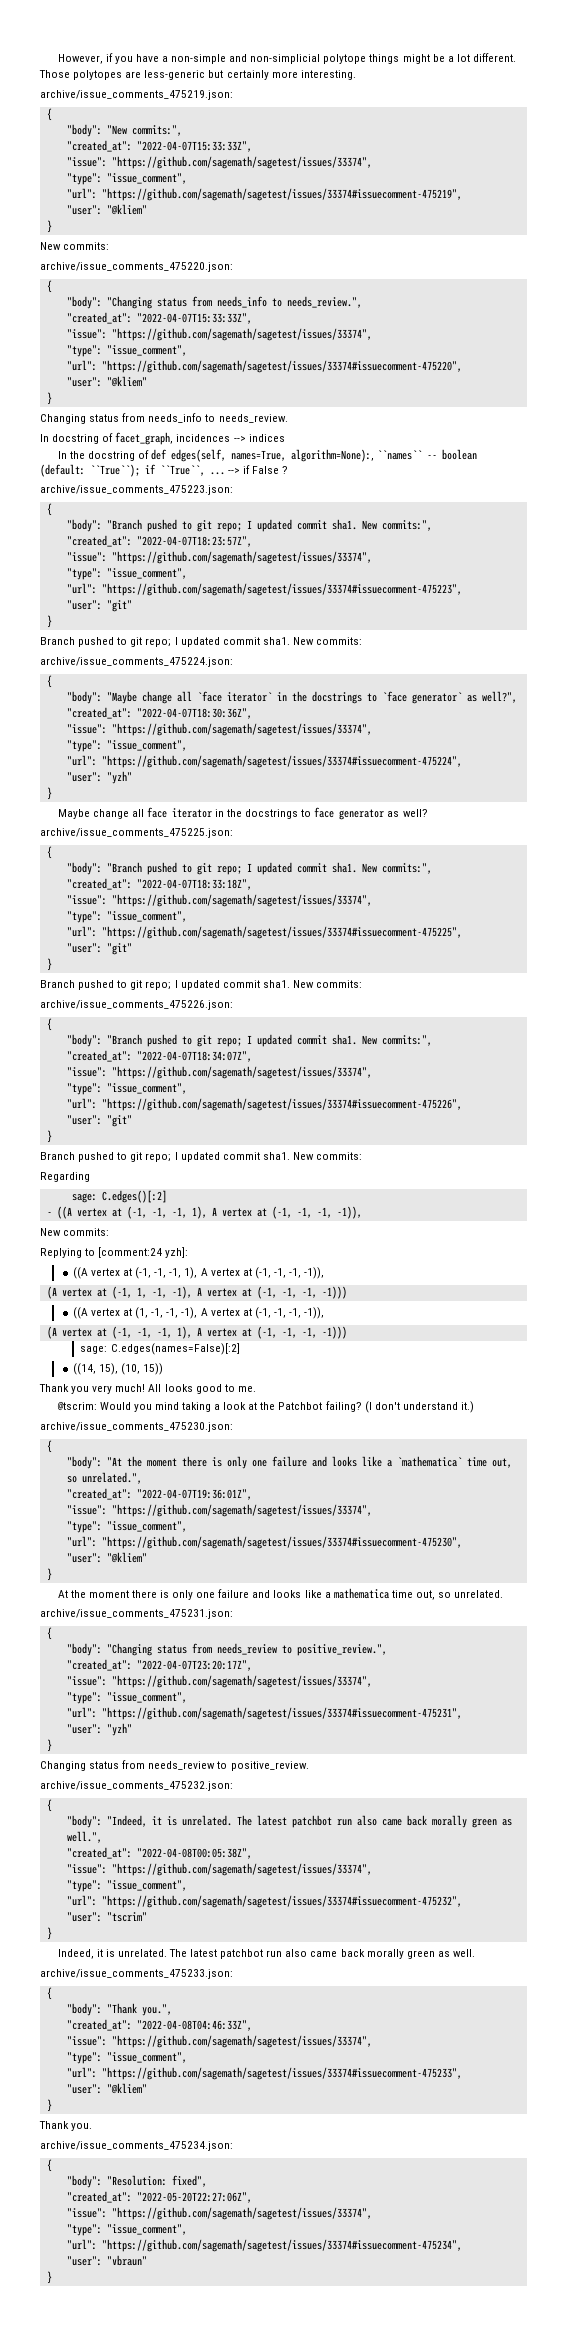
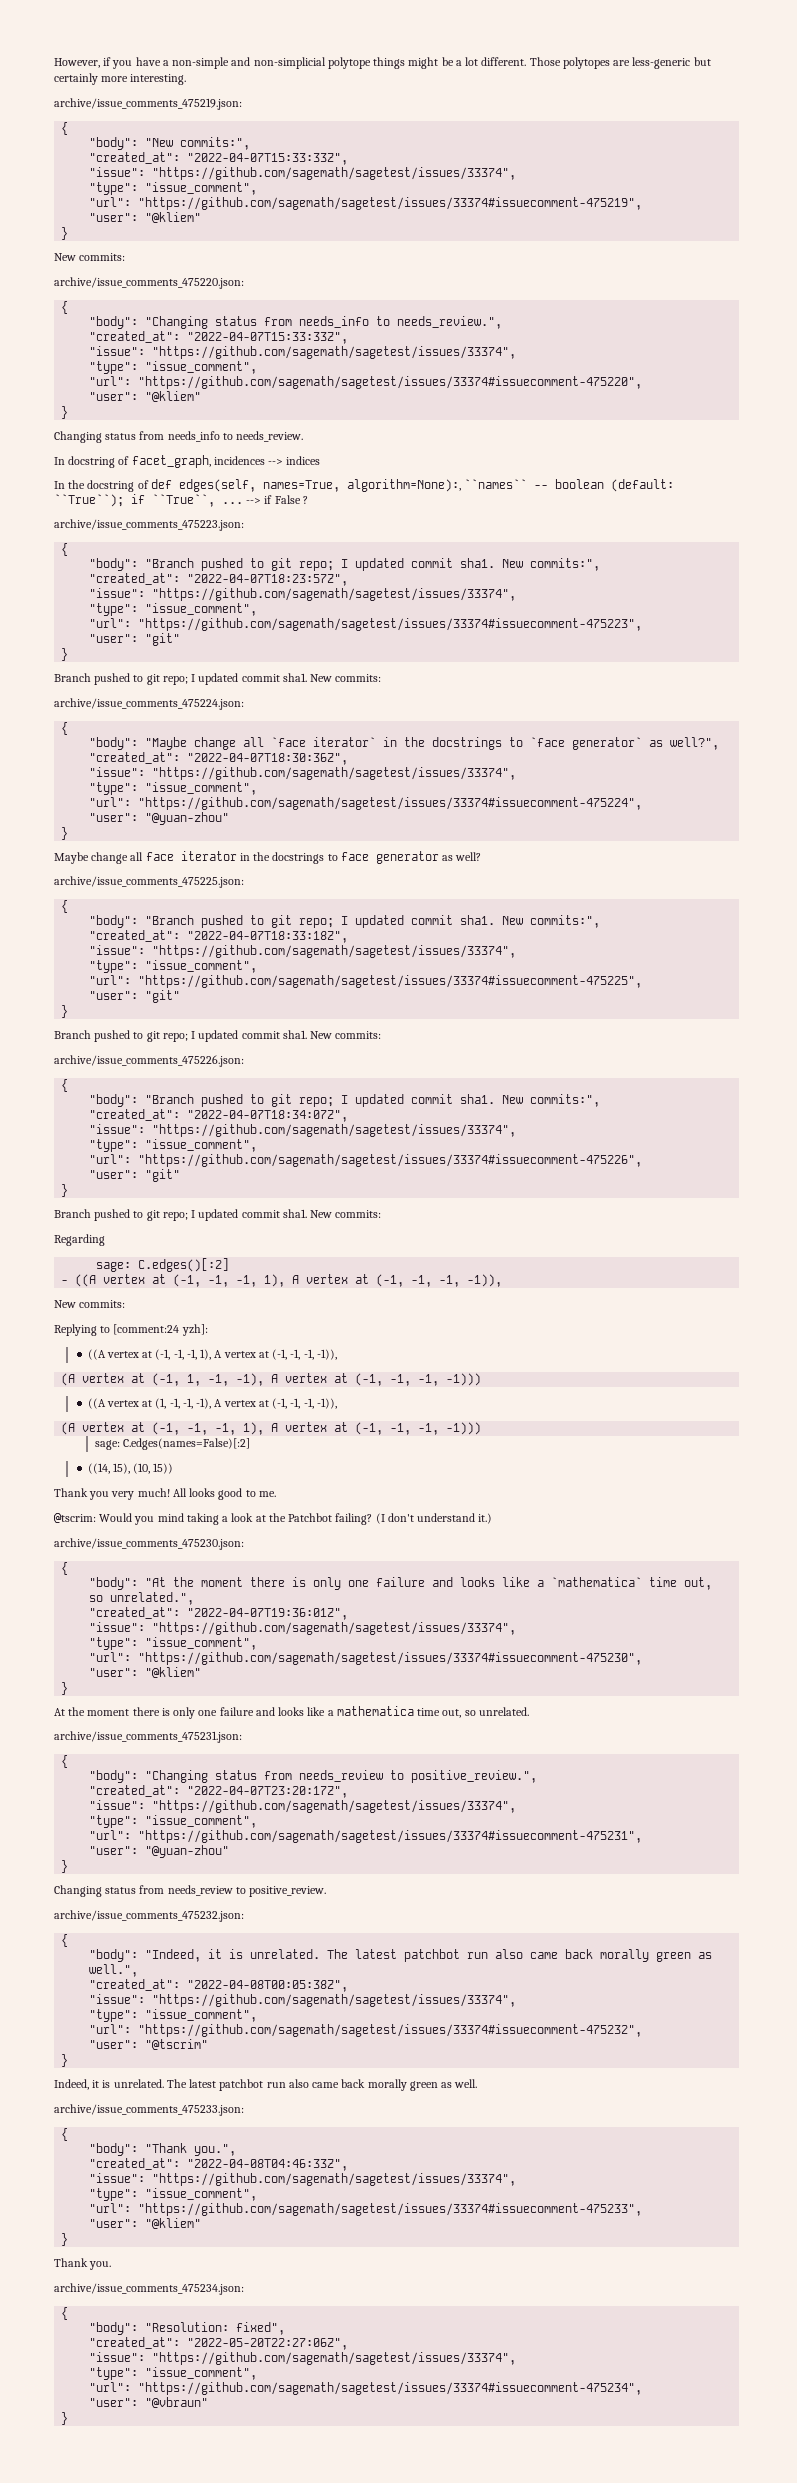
[106,771,132,784] "yzh" -> [145,812,230,825] "@yuan-zhou"
[106,1723,132,1736] "yzh" -> [145,1845,230,1858] "@yuan-zhou"
[106,1912,147,1922] "tscrim" -> [145,2039,209,2050] "@tscrim"
[106,2255,147,2266] "vbraun" -> [145,2397,209,2408] "@vbraun"

